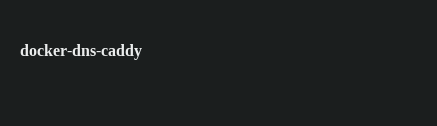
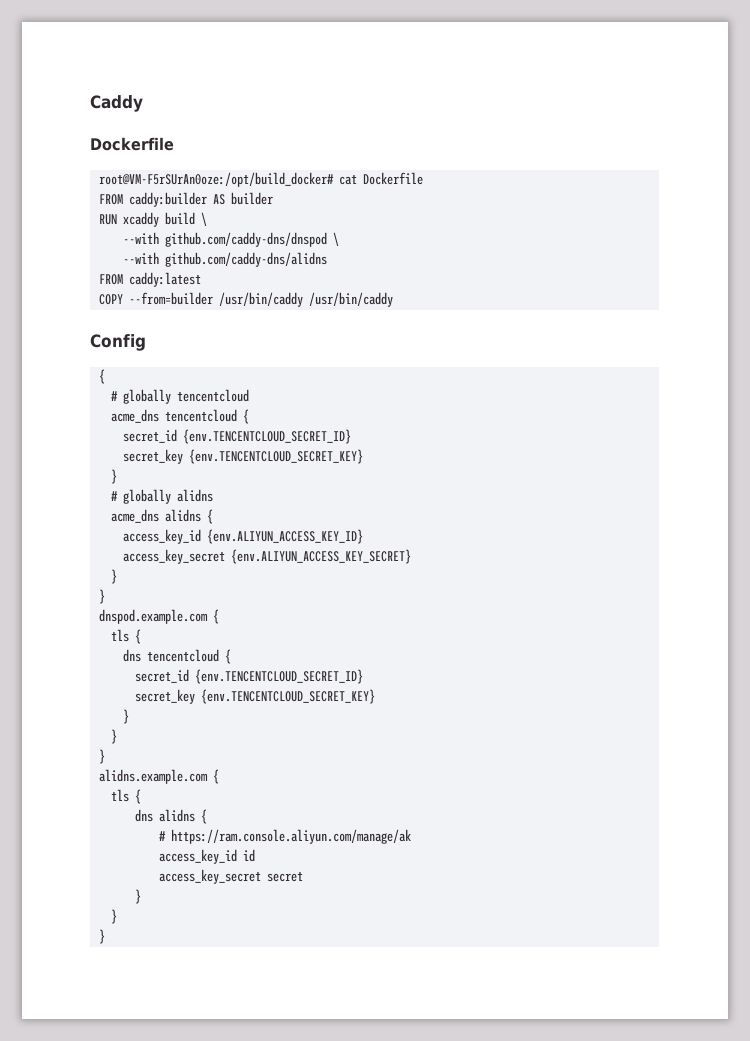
[20,44,142,60] docker-dns-caddy -> [90,95,143,112] [90,137,174,151] [98,172,423,187] [98,192,273,207] [98,212,207,227] [122,232,339,247] [122,252,327,267] [98,272,201,287] [98,292,393,307] [90,334,146,351] [98,369,105,384] [110,389,249,404] [110,409,249,424] [122,429,351,444] [122,449,363,464] [110,469,117,484] [110,489,213,504] [110,509,213,524] [122,529,363,544] [122,549,411,564] [110,569,117,584] [98,589,105,604] [98,609,219,624] [110,629,141,644] [122,649,231,664] [134,669,363,684] [134,689,375,704] [122,709,129,724] [110,729,117,744] [98,749,105,764] [98,769,219,784] [110,789,141,804] [134,809,207,824] [158,829,411,844] [158,849,255,864] [158,869,303,884] [134,889,141,904] [110,909,117,924] [98,929,105,944] Caddy // Dockerfile // root@VM-F5rSUrAn0oze:/opt/build_docker# cat Dockerfile // FROM caddy:builder AS builder // RUN xcaddy build \ // --with github.com/caddy-dns/dnspod \ // --with github.com/caddy-dns/alidns // FROM caddy:latest // COPY --from=builder /usr/bin/caddy /usr/bin/caddy // Config // { // # globally tencentcloud // acme_dns tencentcloud { // secret_id {env.TENCENTCLOUD_SECRET_ID} // secret_key {env.TENCENTCLOUD_SECRET_KEY} // } // # globally alidns // acme_dns alidns { // access_key_id {env.ALIYUN_ACCESS_KEY_ID} // access_key_secret {env.ALIYUN_ACCESS_KEY_SECRET} // } // } // dnspod.example.com { // tls { // dns tencentcloud { // secret_id {env.TENCENTCLOUD_SECRET_ID} // secret_key {env.TENCENTCLOUD_SECRET_KEY} // } // } // } // alidns.example.com { // tls { // dns alidns { // # https://ram.console.aliyun.com/manage/ak // access_key_id id // access_key_secret secret // } // } // }

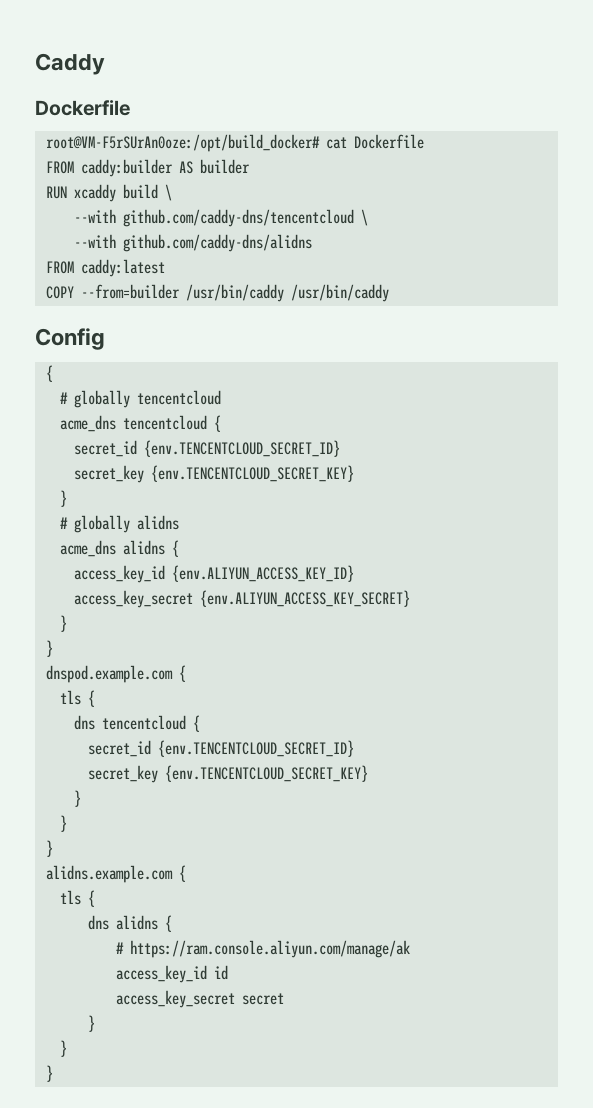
[164,232,327,247] github.com/caddy-dns/dnspod -> [122,209,354,227] github.com/caddy-dns/tencentcloud

